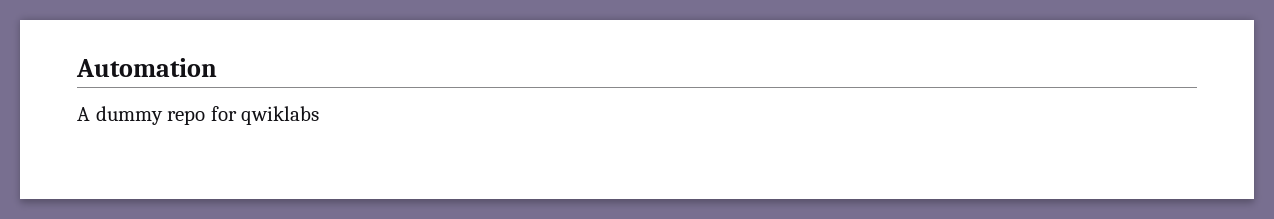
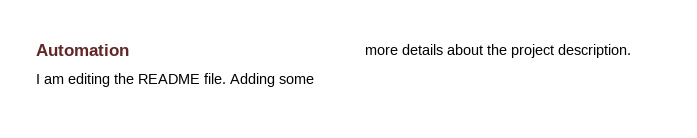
[77,106,320,125] A dummy repo for qwiklabs -> [36,73,314,87] [365,44,631,58] I am editing the README file. Adding some more details about the project description.

